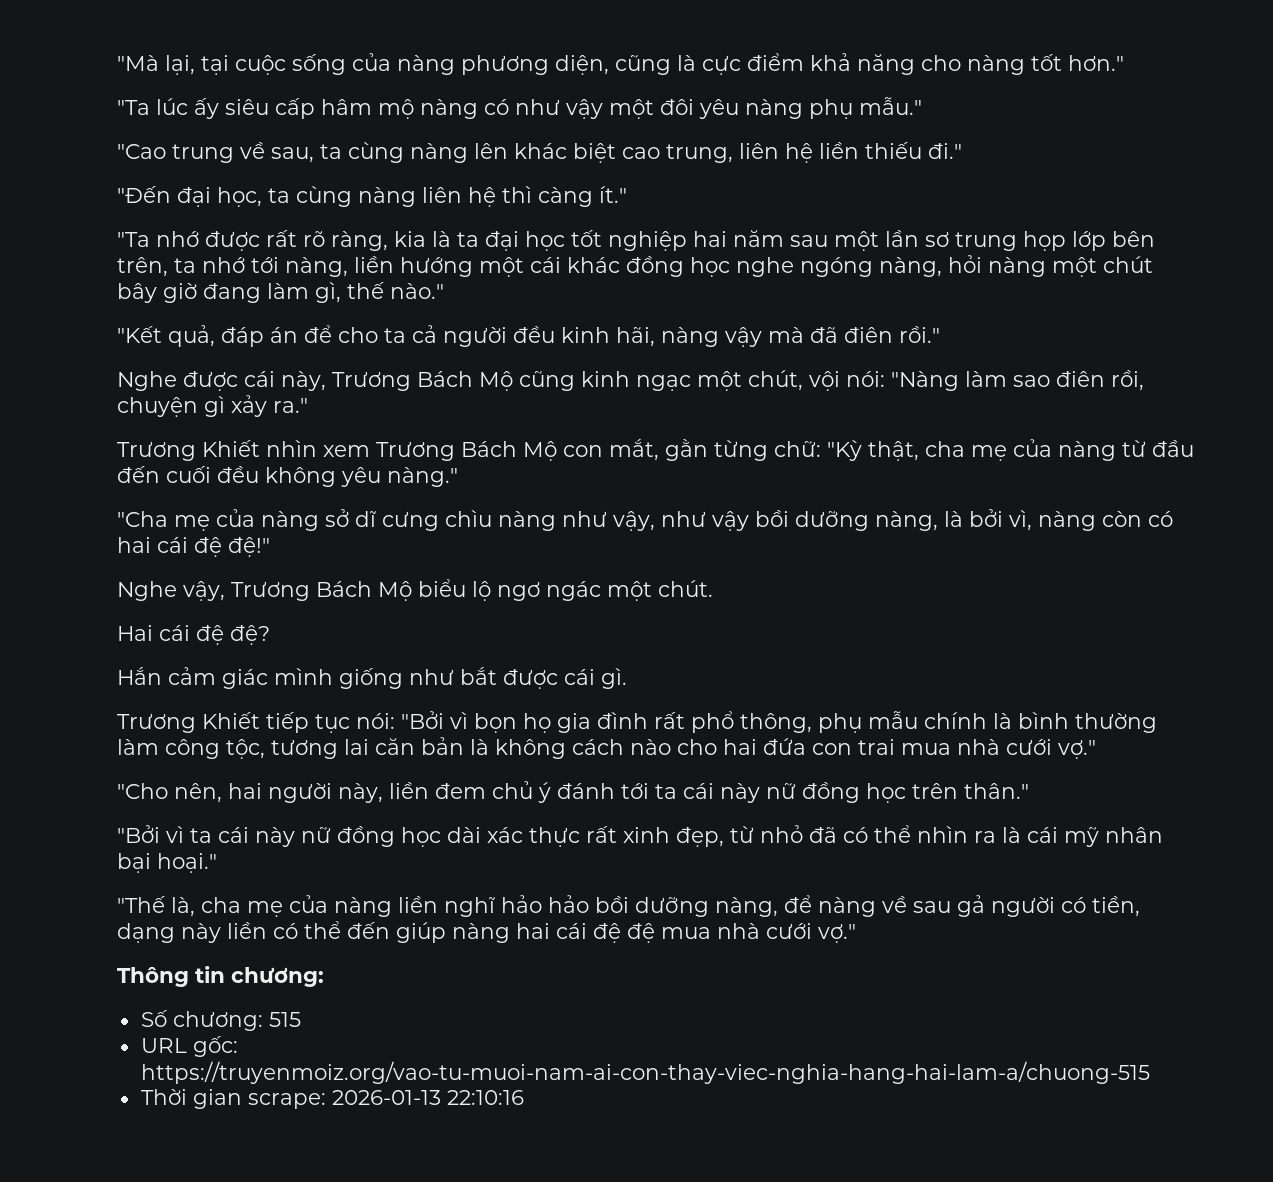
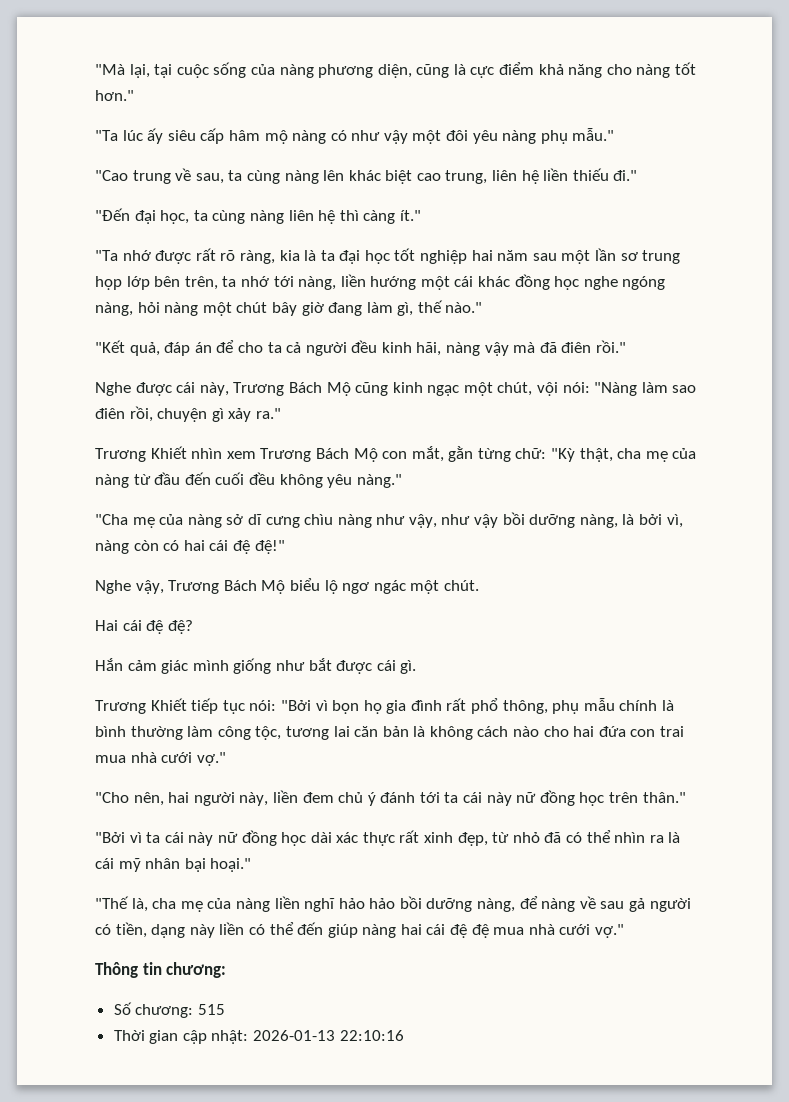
[140,1036,238,1057] [140,1061,1150,1084] // URL gốc: https://truyenmoiz.org/vao-tu-muoi-nam-ai-con-thay-viec-nghia-hang-hai-lam-a/chuong-515 -> (225, 1009) none
[247,1093,326,1109] scrape: -> [182,1030,249,1044] cập nhật:

